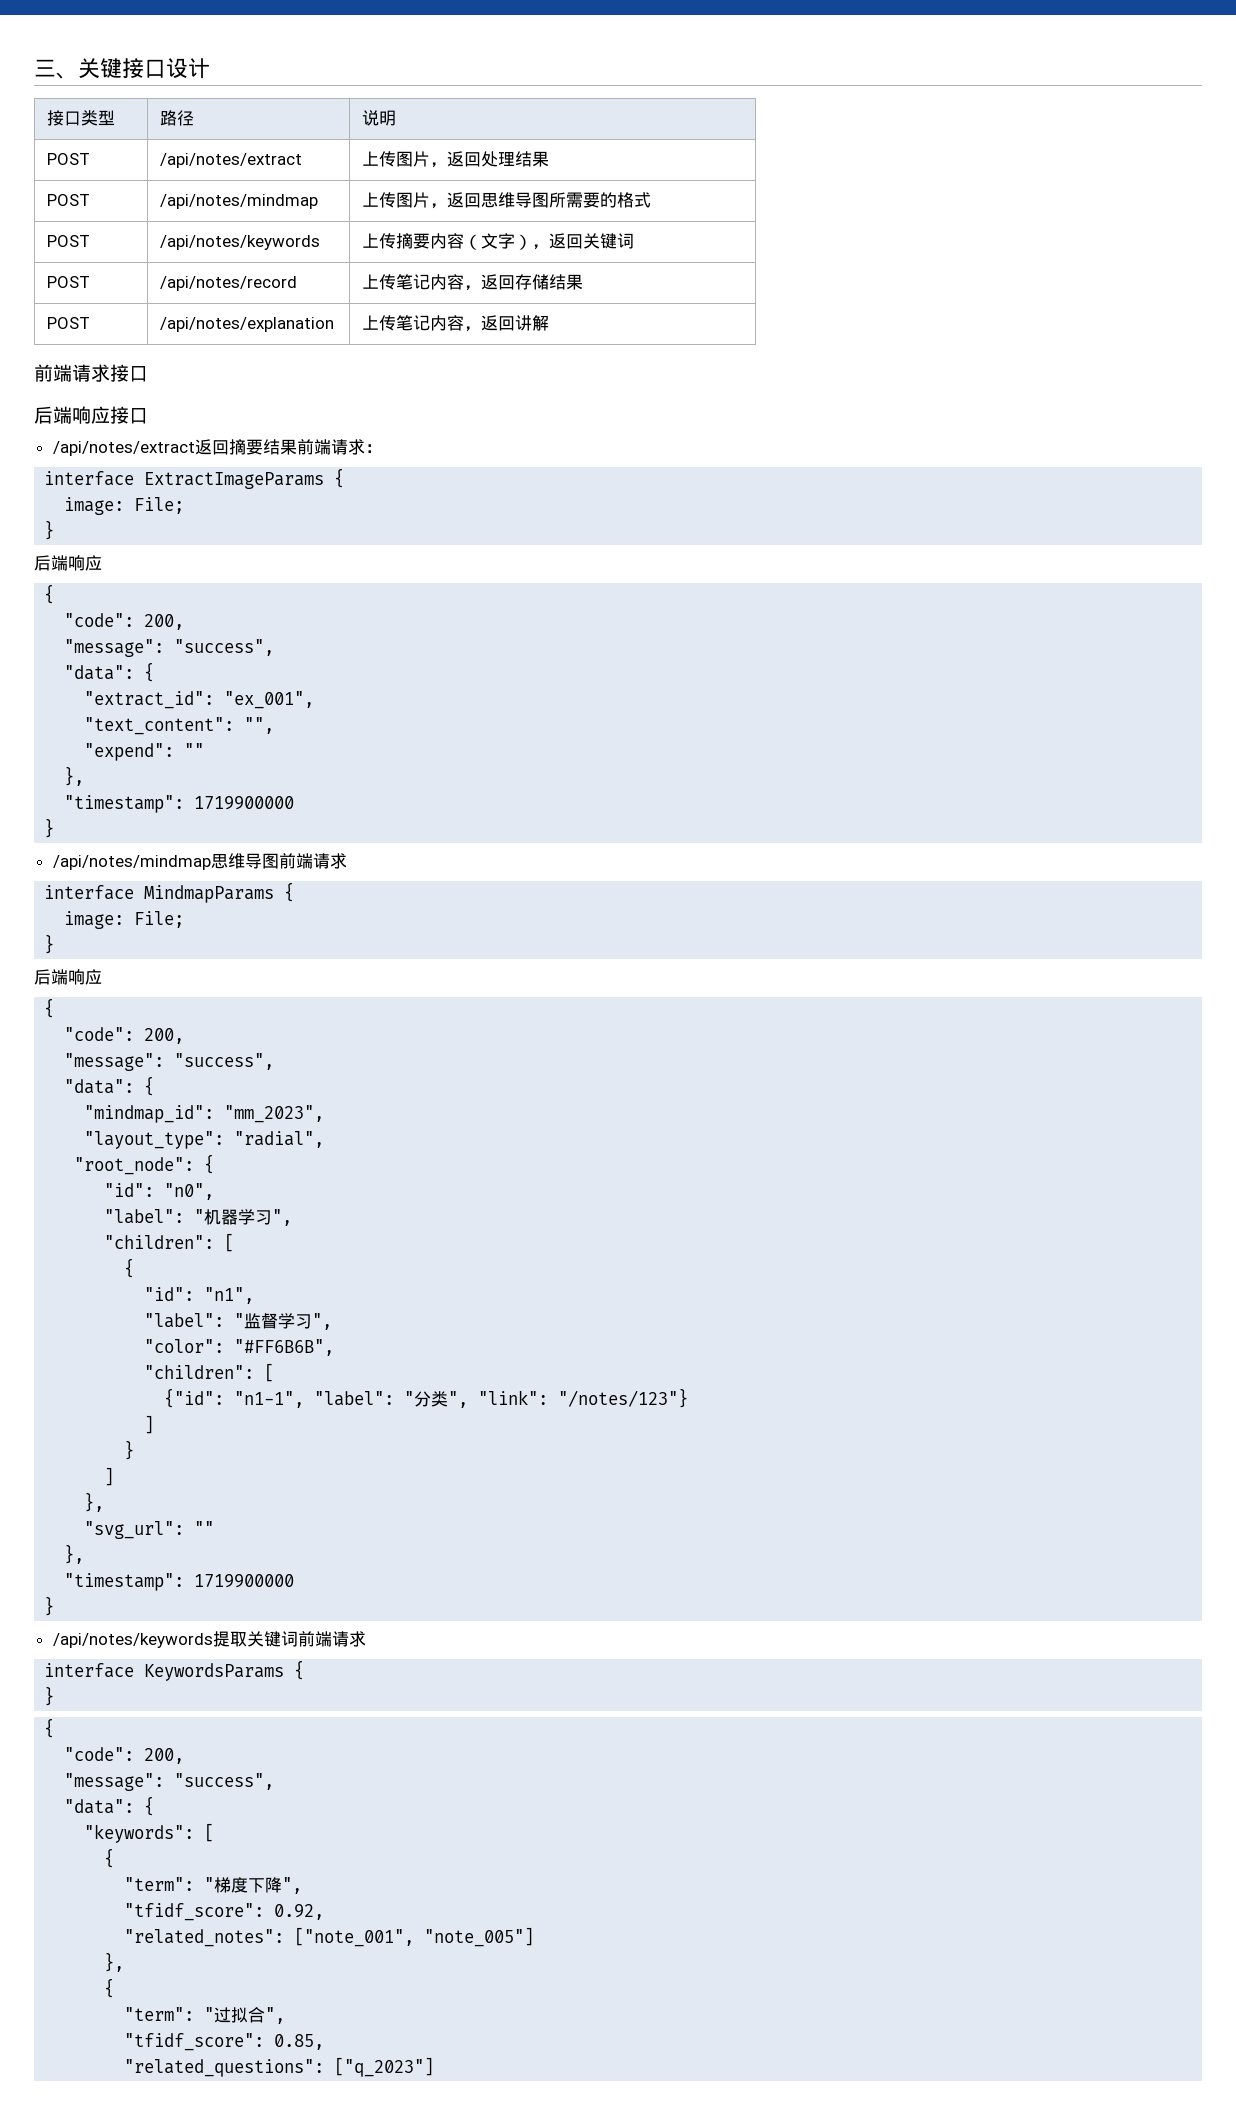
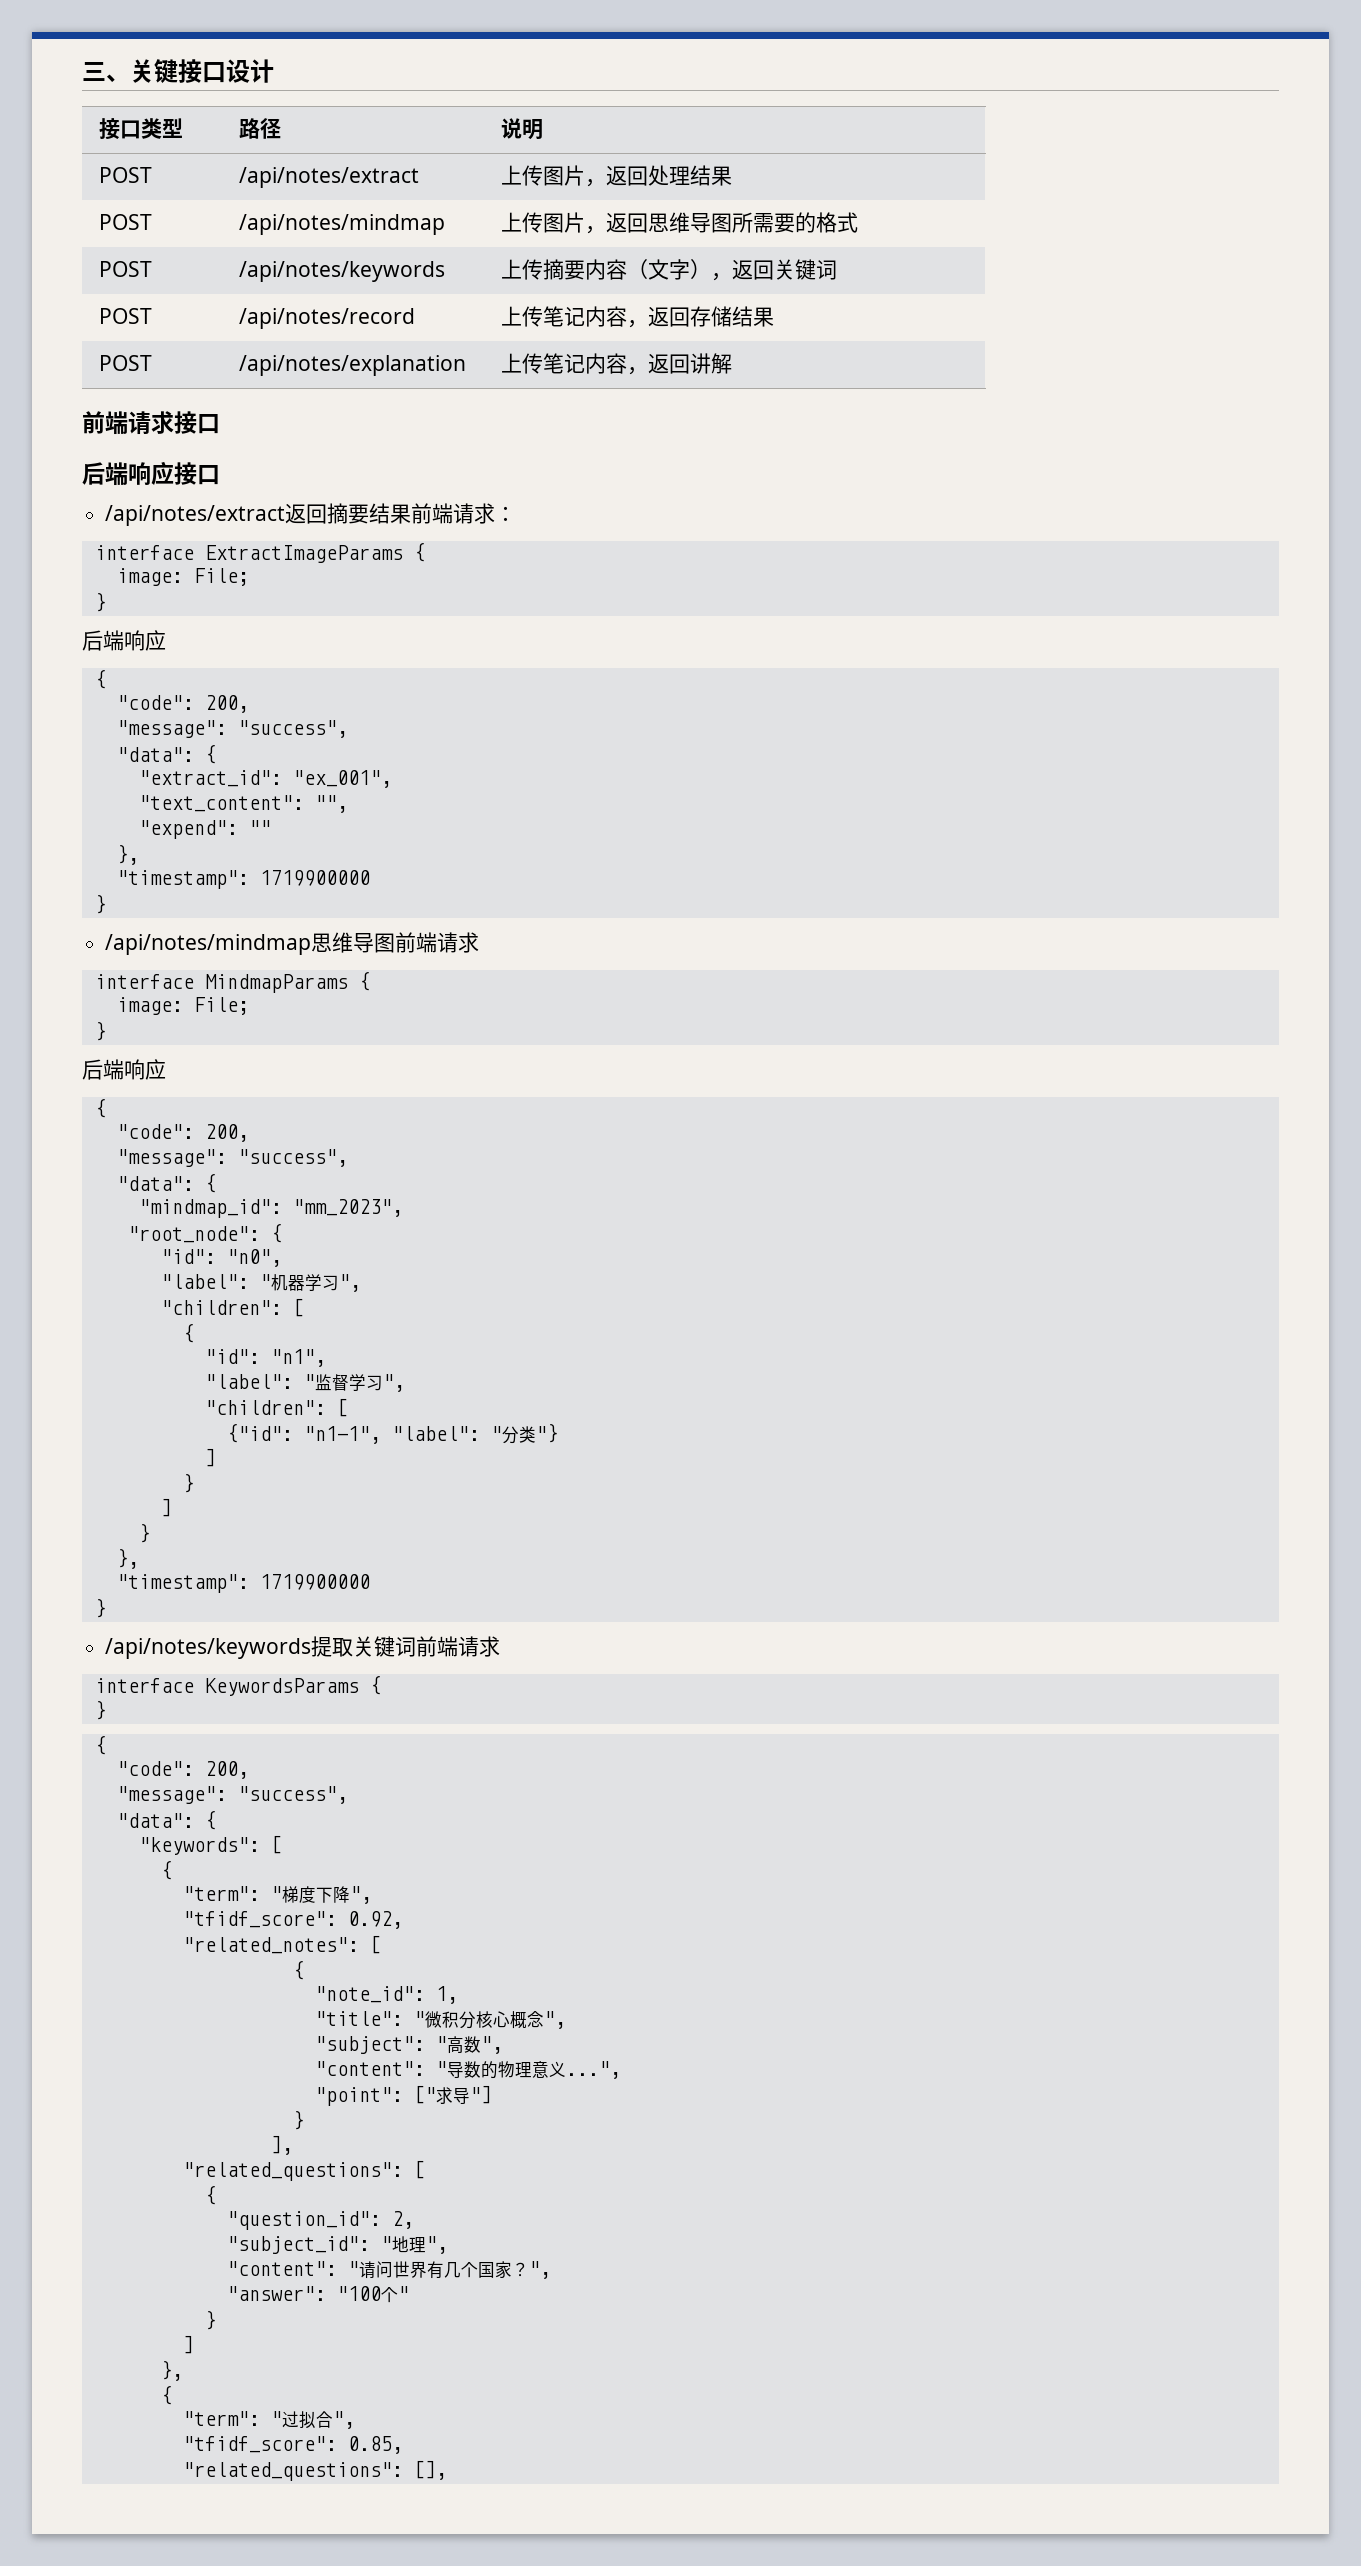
[84,1131,325,1149] // "layout_type": "radial", -> (403, 1208) none
[144,1339,335,1356] // "color": "#FF6B6B", -> (405, 1383) none
[448,1388,689,1408] ", "link": "/notes/123"} -> [535,1423,558,1443] "}
[84,1492,105,1512] [84,1521,215,1539] }, // "svg_url": "" -> [138,1523,150,1543] }
[294,1927,535,1947] ["note_001", "note_005"] -> [369,1935,381,1954] [292,1960,304,1980] [314,1986,458,2004] [314,2011,566,2029] [314,2036,503,2054] [314,2061,621,2079] [314,2085,492,2106] [292,2110,304,2130] [270,2135,293,2155] [182,2160,425,2181] [204,2185,216,2205] [226,2211,414,2230] [226,2236,448,2254] [226,2261,551,2279] [226,2286,409,2303] [204,2310,216,2330] [182,2335,194,2354] [ // { // "note_id": 1, // "title": "微积分核心概念", // "subject": "高数", // "content": "导数的物理意义...", // "point": ["求导"] // } // ], // "related_questions": [ // { // "question_id": 2, // "subject_id": "地理", // "content": "请问世界有几个国家？", // "answer": "100个" // } // ]
[334,2057,435,2077] ["q_2023"] -> [413,2460,447,2480] [],

